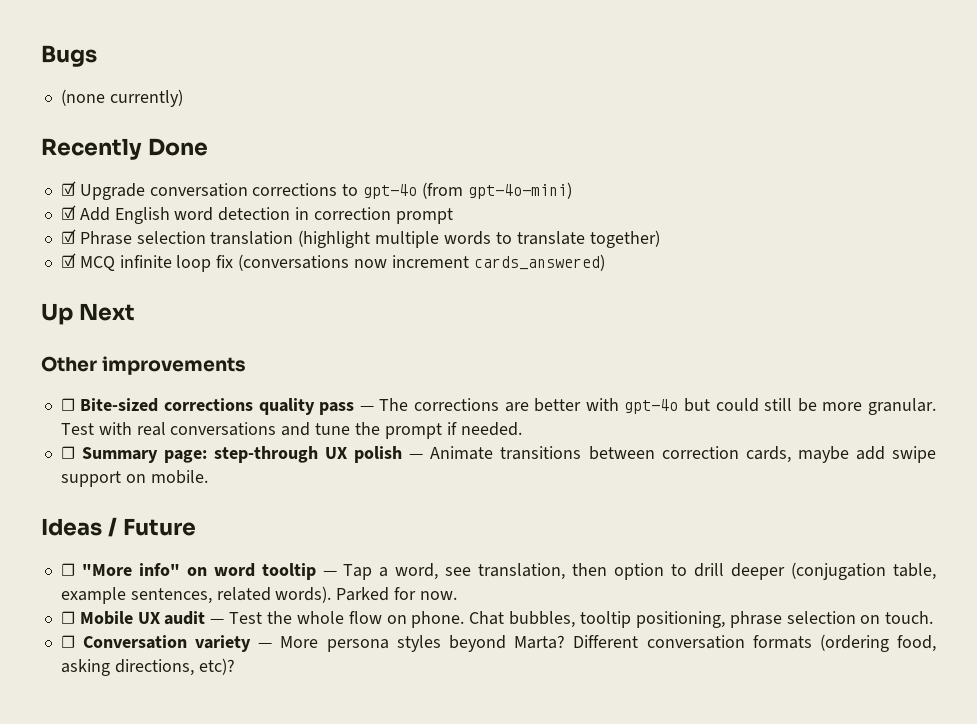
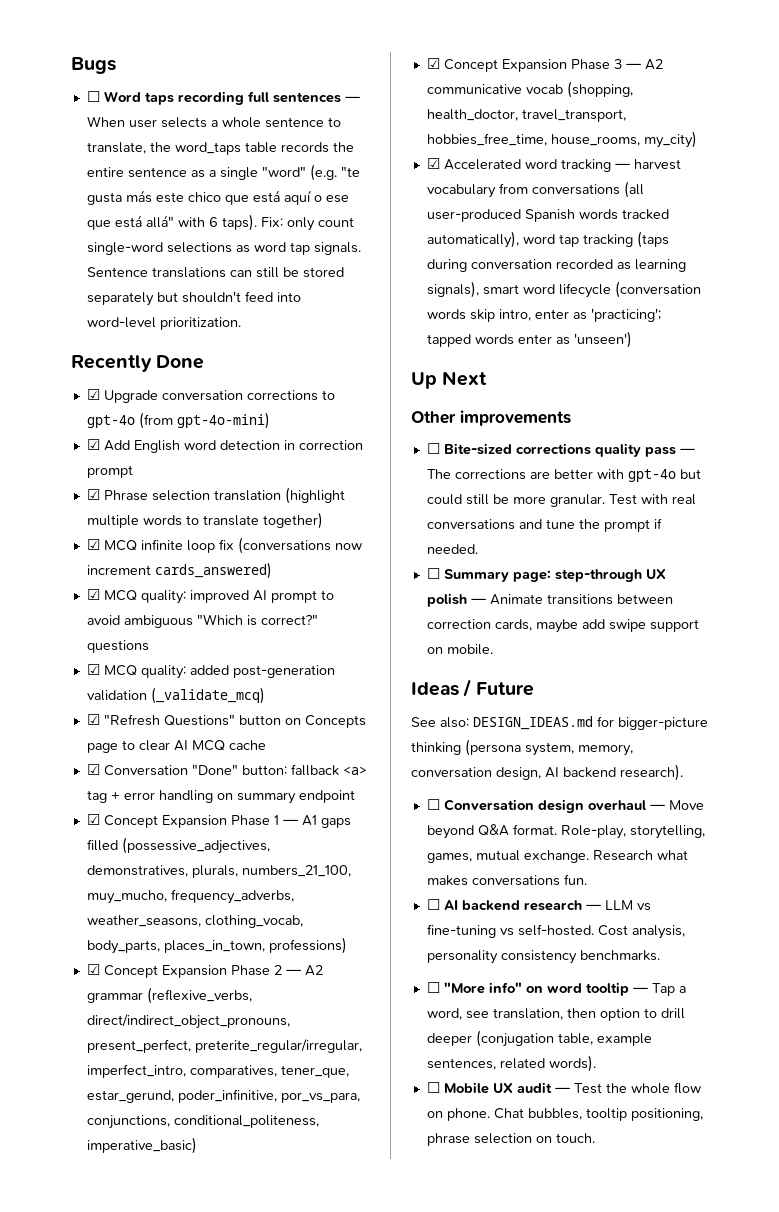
[60,89,183,107] (none currently) -> [86,91,360,105] [86,116,341,128] [86,142,354,155] [86,164,360,181] [86,190,349,205] [86,214,354,231] [86,242,361,255] [86,267,344,278] [86,291,301,306] [86,317,241,330] ☐ Word taps recording full sentences — When user selects a whole sentence to translate, the word_taps table records the entire sentence as a single "word" (e.g. "te gusta más este chico que está aquí o ese que está allá" with 6 taps). Fix: only count single-word selections as word tap signals. Sentence translations can still be stored separately but shouldn't feed into word-level prioritization.
(605, 262) none -> [86,589,334,604] [86,614,318,628] [86,640,149,653] [86,664,335,679] [86,687,265,704] [86,714,366,728] [86,740,266,753] [86,764,367,776] [86,790,355,804] [86,814,351,828] [86,837,270,854] [86,865,351,878] [86,889,294,904] [86,915,303,928] [86,937,347,954] [86,964,323,978] [86,987,252,1004] [86,1014,290,1029] [86,1039,362,1053] [86,1064,349,1078] [86,1089,360,1103] [86,1115,319,1129] [86,1137,197,1154] [426,58,663,72] [426,81,633,98] [426,109,626,122] [426,131,697,148] [426,158,681,172] [426,181,644,198] [426,209,669,222] [426,231,669,248] [426,259,686,272] [426,281,701,298] [426,308,661,322] [426,331,632,348] // ☑ MCQ quality: improved AI prompt to avoid ambiguous "Which is correct?" questions // ☑ MCQ quality: added post-generation validation (_validate_mcq) // ☑ "Refresh Questions" button on Concepts page to clear AI MCQ cache // ☑ Conversation "Done" button: fallback <a> tag + error handling on summary endpoint // ☑ Concept Expansion Phase 1 — A1 gaps filled (possessive_adjectives, demonstratives, plurals, numbers_21_100, muy_mucho, frequency_adverbs, weather_seasons, clothing_vocab, body_parts, places_in_town, professions) // ☑ Concept Expansion Phase 2 — A2 grammar (reflexive_verbs, direct/indirect_object_pronouns, present_perfect, preterite_regular/irregular, imperfect_intro, comparatives, tener_que, estar_gerund, poder_infinitive, por_vs_para, conjunctions, conditional_politeness, imperative_basic) // ☑ Concept Expansion Phase 3 — A2 communicative vocab (shopping, health_doctor, travel_transport, hobbies_free_time, house_rooms, my_city) // ☑ Accelerated word tracking — harvest vocabulary from conversations (all user-produced Spanish words tracked automatically), word tap tracking (taps during conversation recorded as learning signals), smart word lifecycle (conversation words skip intro, enter as 'practicing'; tapped words enter as 'unseen')
(196, 527) none -> [411,716,708,730] [411,739,633,756] [411,764,683,781] [426,799,704,813] [426,824,705,839] [426,850,688,863] [426,874,587,886] [426,899,651,911] [426,924,685,939] [426,950,660,964] // See also: DESIGN_IDEAS.md for bigger-picture thinking (persona system, memory, conversation design, AI backend research). // ☐ Conversation design overhaul — Move beyond Q&A format. Role-play, storytelling, games, mutual exchange. Research what makes conversations fun. // ☐ AI backend research — LLM vs fine-tuning vs self-hosted. Cost analysis, personality consistency benchmarks.
[336,587,457,601] Parked for now. -> (596, 1063) none
[60,634,937,652] [60,658,235,676] // ☐ Conversation variety — More persona styles beyond Marta? Different conversation formats (ordering food, asking directions, etc)? -> (595, 1138) none

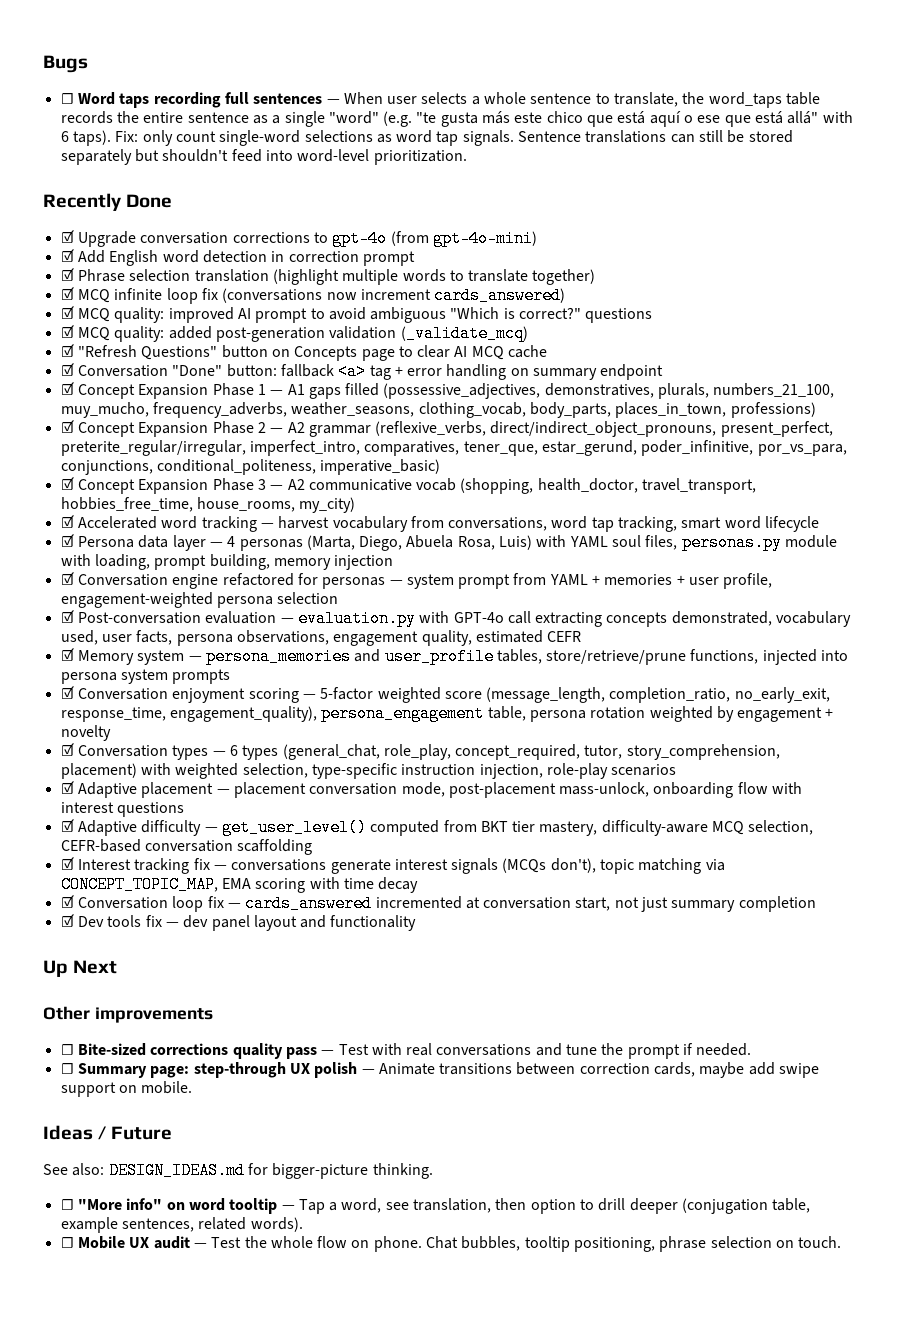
[531,181,644,198] [426,209,669,222] [426,231,669,248] [426,259,686,272] [426,281,701,298] [426,308,661,322] [426,331,632,348] conversations (all user-produced Spanish words tracked automatically), word tap tracking (taps during conversation recorded as learning signals), smart word lifecycle (conversation words skip intro, enter as 'practicing'; tapped words enter as 'unseen') -> [448,516,820,532] [60,534,838,551] [60,554,394,570] [60,572,773,589] [60,592,339,608] [60,610,852,627] [60,630,582,646] [60,648,849,665] [60,669,231,684] [60,686,830,703] [60,705,834,722] [60,725,111,741] [60,743,780,760] [60,763,677,779] [60,781,803,798] [60,802,184,817] [60,819,814,836] [60,839,313,855] [60,857,725,874] [60,876,419,893] [60,895,816,912] [60,914,417,931] conversations, word tap tracking, smart word lifecycle // ☑ Persona data layer — 4 personas (Marta, Diego, Abuela Rosa, Luis) with YAML soul files, personas.py module with loading, prompt building, memory injection // ☑ Conversation engine refactored for personas — system prompt from YAML + memories + user profile, engagement-weighted persona selection // ☑ Post-conversation evaluation — evaluation.py with GPT-4o call extracting concepts demonstrated, vocabulary used, user facts, persona observations, engagement quality, estimated CEFR // ☑ Memory system — persona_memories and user_profile tables, store/retrieve/prune functions, injected into persona system prompts // ☑ Conversation enjoyment scoring — 5-factor weighted score (message_length, completion_ratio, no_early_exit, response_time, engagement_quality), persona_engagement table, persona rotation weighted by engagement + novelty // ☑ Conversation types — 6 types (general_chat, role_play, concept_required, tutor, story_comprehension, placement) with weighted selection, type-specific instruction injection, role-play scenarios // ☑ Adaptive placement — placement conversation mode, post-placement mass-unlock, onboarding flow with interest questions // ☑ Adaptive difficulty — get_user_level() computed from BKT tier mastery, difficulty-aware MCQ selection, CEFR-based conversation scaffolding // ☑ Interest tracking fix — conversations generate interest signals (MCQs don't), topic matching via CONCEPT_TOPIC_MAP, EMA scoring with time decay // ☑ Conversation loop fix — cards_answered incremented at conversation start, not just summary completion // ☑ Dev tools fix — dev panel layout and functionality
[426,469,701,482] [426,494,605,507] The corrections are better with gpt-4o but could still be more granular. -> (335, 1052) none
[411,739,633,756] [411,764,683,781] [426,799,704,813] [426,824,705,839] [426,850,688,863] [426,874,587,886] [426,899,651,911] [426,924,685,939] [426,950,660,964] thinking (persona system, memory, conversation design, AI backend research). // ☐ Conversation design overhaul — Move beyond Q&A format. Role-play, storytelling, games, mutual exchange. Research what makes conversations fun. // ☐ AI backend research — LLM vs fine-tuning vs self-hosted. Cost analysis, personality consistency benchmarks. -> [372,1163,433,1179] thinking.

